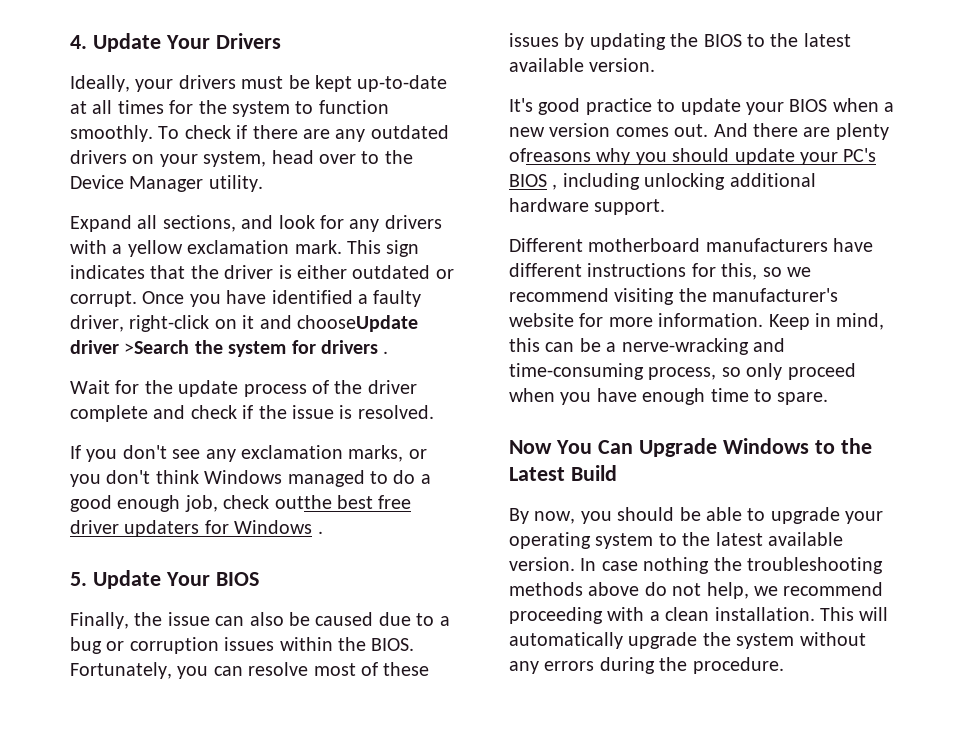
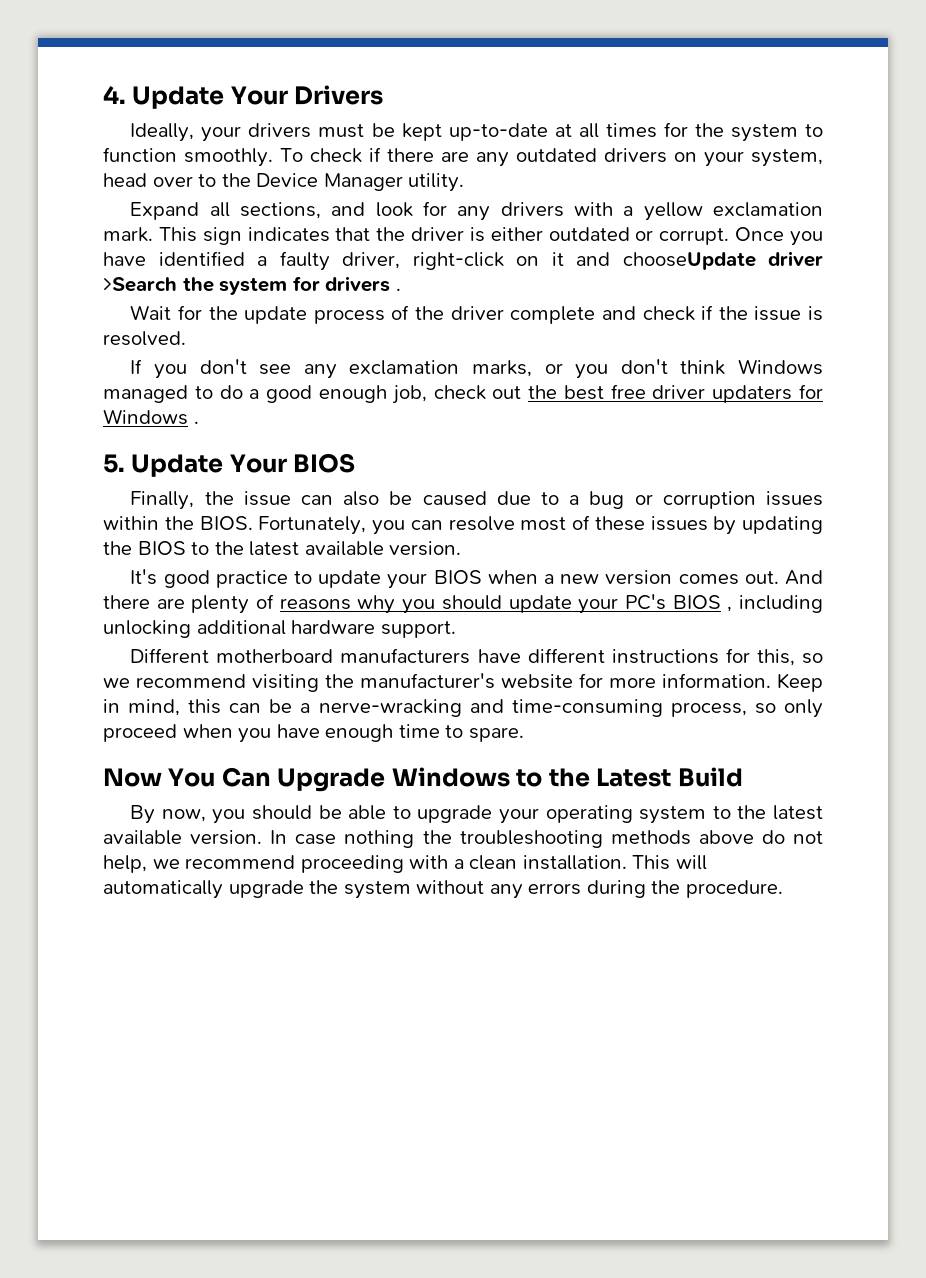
[274,495,332,509] outthe -> [492,385,558,399] out the
[509,148,591,162] ofreasons -> [256,594,351,610] of reasons

